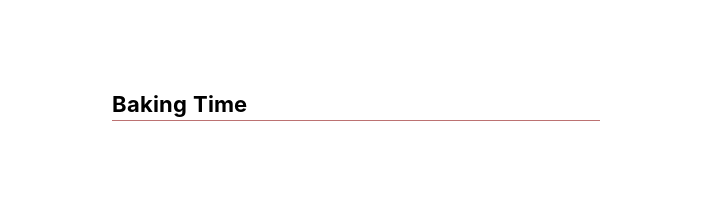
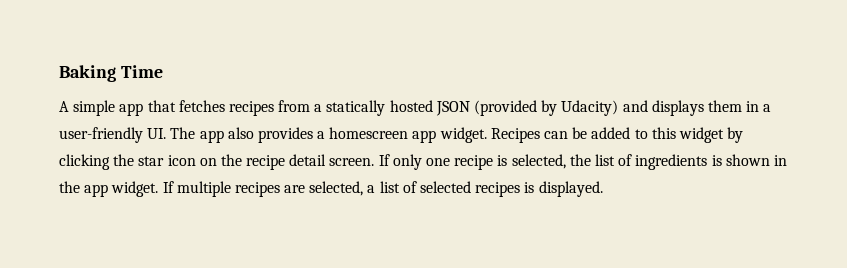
(247, 103) none -> [59,100,772,116] [59,127,744,143] [59,154,787,170] [59,181,603,197] // A simple app that fetches recipes from a statically hosted JSON (provided by Udacity) and displays them in a user-friendly UI. The app also provides a homescreen app widget. Recipes can be added to this widget by clicking the star icon on the recipe detail screen. If only one recipe is selected, the list of ingredients is shown in the app widget. If multiple recipes are selected, a list of selected recipes is displayed.

